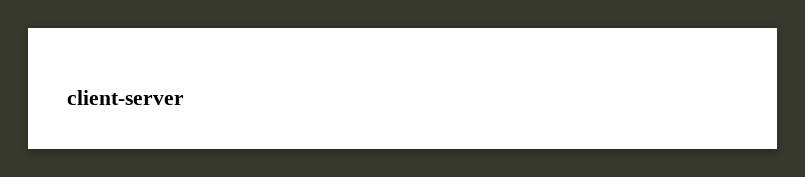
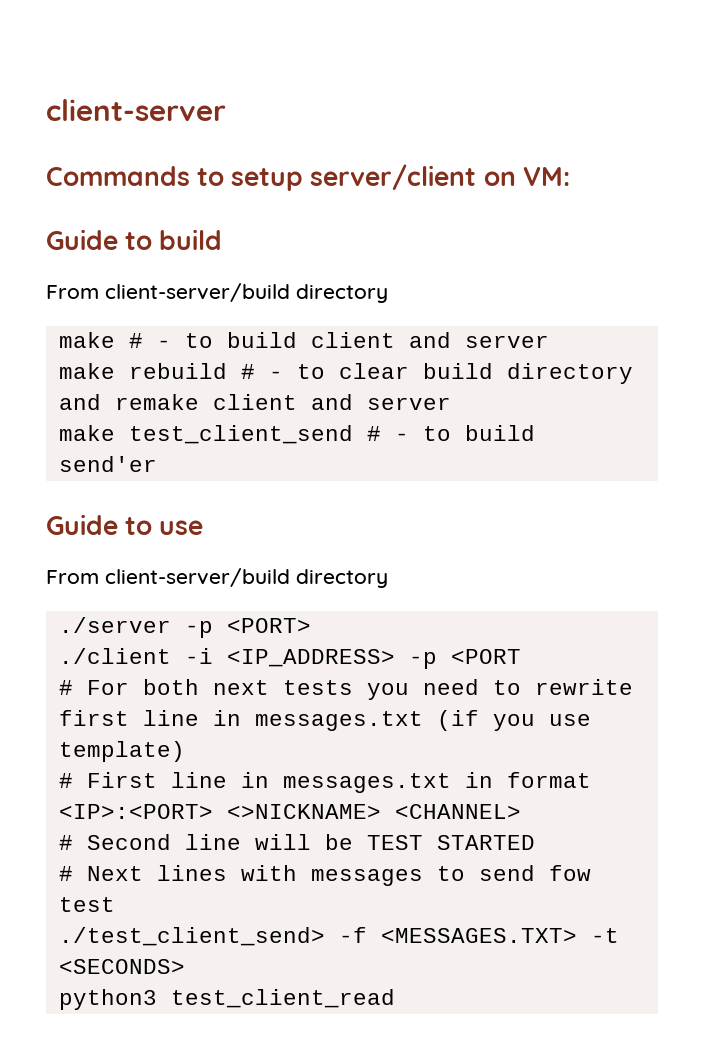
(184, 97) none -> [46,164,570,191] [46,229,223,250] [46,283,388,303] [58,332,549,348] [58,363,633,384] [58,394,451,410] [58,425,535,444] [58,456,157,472] [46,514,204,535] [46,568,388,588] [58,617,311,638] [58,648,521,669] [58,679,633,700] [58,710,591,731] [58,741,185,762] [58,772,591,793] [58,804,521,819] [58,834,535,850] [58,865,591,886] [58,897,115,912] [58,927,619,946] [58,959,185,974] [58,989,395,1010] // Commands to setup server/client on VM: // Guide to build // From client-server/build directory // make # - to build client and server // make rebuild # - to clear build directory and remake client and server // make test_client_send # - to build send'er // Guide to use // From client-server/build directory // ./server -p <PORT> // ./client -i <IP_ADDRESS> -p <PORT // # For both next tests you need to rewrite first line in messages.txt (if you use template) // # First line in messages.txt in format <IP>:<PORT> <>NICKNAME> <CHANNEL> // # Second line will be TEST STARTED // # Next lines with messages to send fow test // ./test_client_send> -f <MESSAGES.TXT> -t <SECONDS> // python3 test_client_read

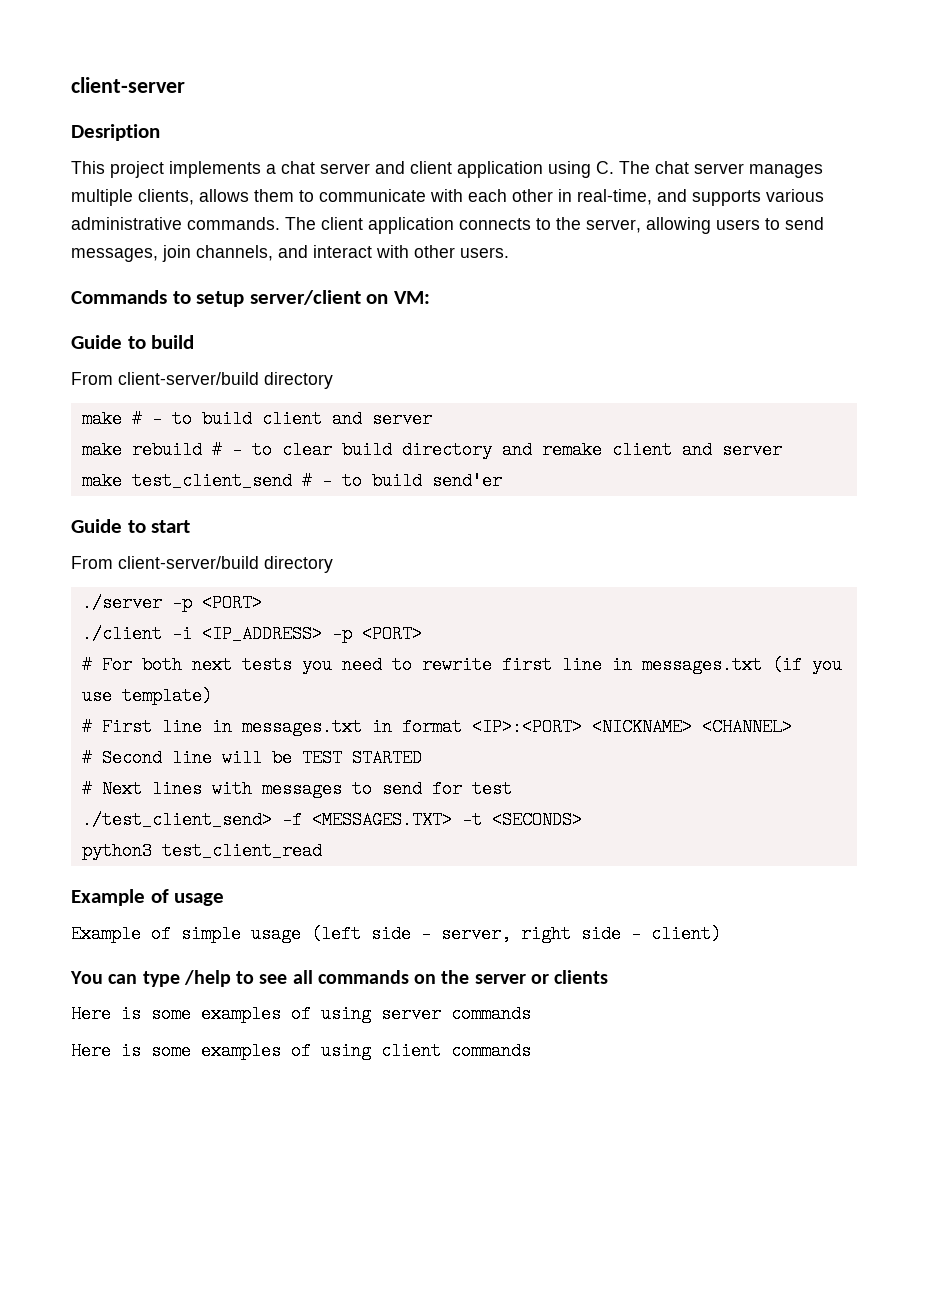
(226, 110) none -> [71,124,160,141] [71,161,823,178] [71,189,824,206] [71,217,824,234] [71,245,509,262] // Desription // This project implements a chat server and client application using C. The chat server manages multiple clients, allows them to communicate with each other in real-time, and supports various administrative commands. The client application connects to the server, allowing users to send messages, join channels, and interact with other users.
[159,520,204,535] use -> [151,520,191,533] start
[450,649,521,664] <PORT -> [361,625,422,643] <PORT>
[226,804,381,819] <>NICKNAME> -> [591,718,692,736] <NICKNAME>
[548,865,591,881] fow -> [431,780,462,798] for
(395, 998) none -> [71,889,225,906] [71,925,721,943] [70,970,609,987] [71,1005,531,1023] [71,1042,531,1060] // Example of usage // Example of simple usage (left side - server, right side - client) // You can type /help to see all commands on the server or clients // Here is some examples of using server commands // Here is some examples of using client commands

